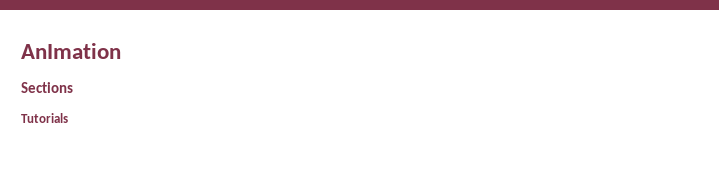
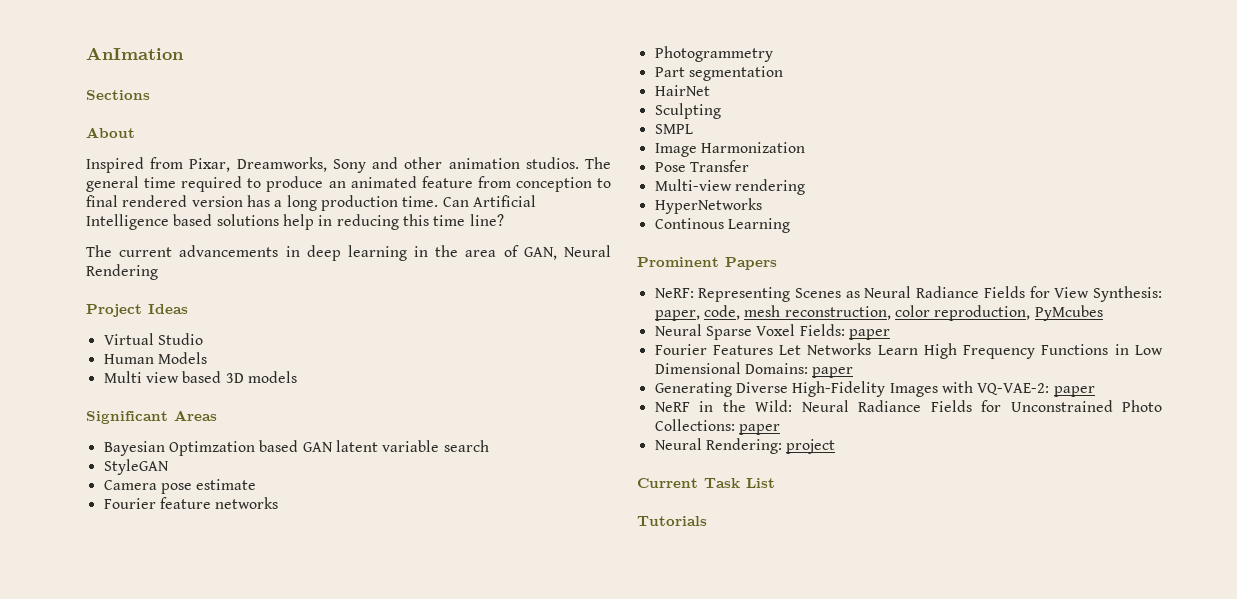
(73, 87) none -> [86,127,135,138] [86,157,611,173] [86,176,612,192] [86,195,536,211] [86,214,504,230] [86,245,611,261] [86,264,158,280] [86,304,188,317] [103,333,203,345] [103,352,207,364] [103,371,297,383] [86,410,217,424] [103,440,489,456] [103,459,169,475] [103,479,257,494] [103,497,279,509] [654,46,773,62] [654,66,783,81] [654,85,710,96] [654,103,721,119] [654,124,693,134] [654,142,805,157] [654,160,749,172] [654,179,805,195] [654,198,762,214] [654,218,790,233] [637,257,777,270] [654,286,1162,302] [654,305,1103,321] [654,324,890,340] [654,343,1163,359] [654,362,854,378] [654,381,1095,397] [654,400,1162,412] [654,419,780,435] [654,438,836,454] [637,478,775,488] // About // Inspired from Pixar, Dreamworks, Sony and other animation studios. The general time required to produce an animated feature from conception to final rendered version has a long production time. Can Artificial Intelligence based solutions help in reducing this time line? // The current advancements in deep learning in the area of GAN, Neural Rendering // Project Ideas // Virtual Studio // Human Models // Multi view based 3D models // Significant Areas // Bayesian Optimzation based GAN latent variable search // StyleGAN // Camera pose estimate // Fourier feature networks // Photogrammetry // Part segmentation // HairNet // Sculpting // SMPL // Image Harmonization // Pose Transfer // Multi-view rendering // HyperNetworks // Continous Learning // Prominent Papers // NeRF: Representing Scenes as Neural Radiance Fields for View Synthesis: paper, code, mesh reconstruction, color reproduction, PyMcubes // Neural Sparse Voxel Fields: paper // Fourier Features Let Networks Learn High Frequency Functions in Low Dimensional Domains: paper // Generating Diverse High-Fidelity Images with VQ-VAE-2: paper // NeRF in the Wild: Neural Radiance Fields for Unconstrained Photo Collections: paper // Neural Rendering: project // Current Task List

